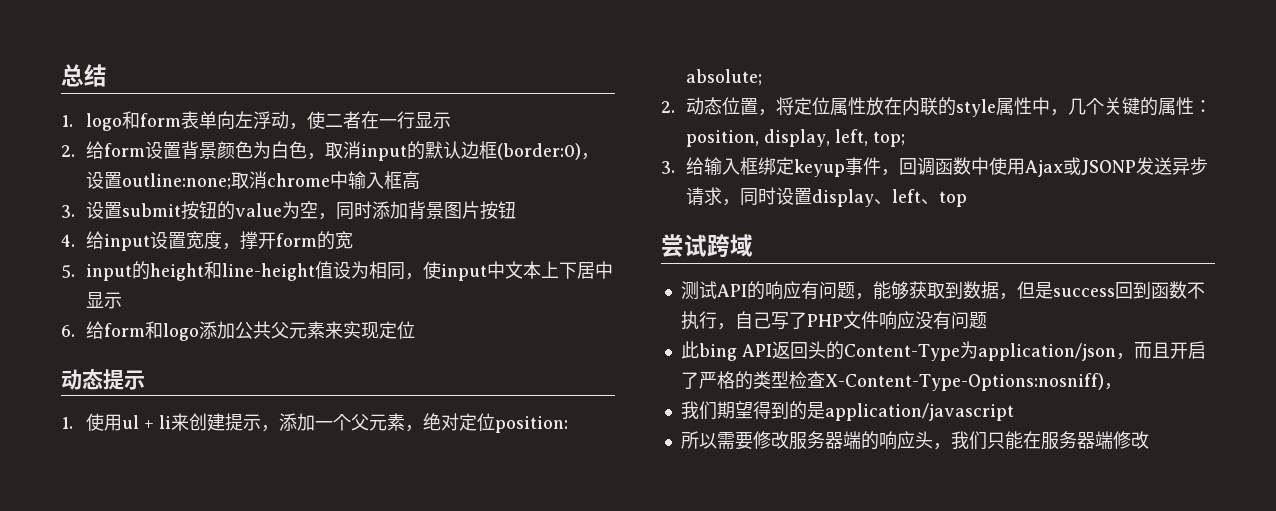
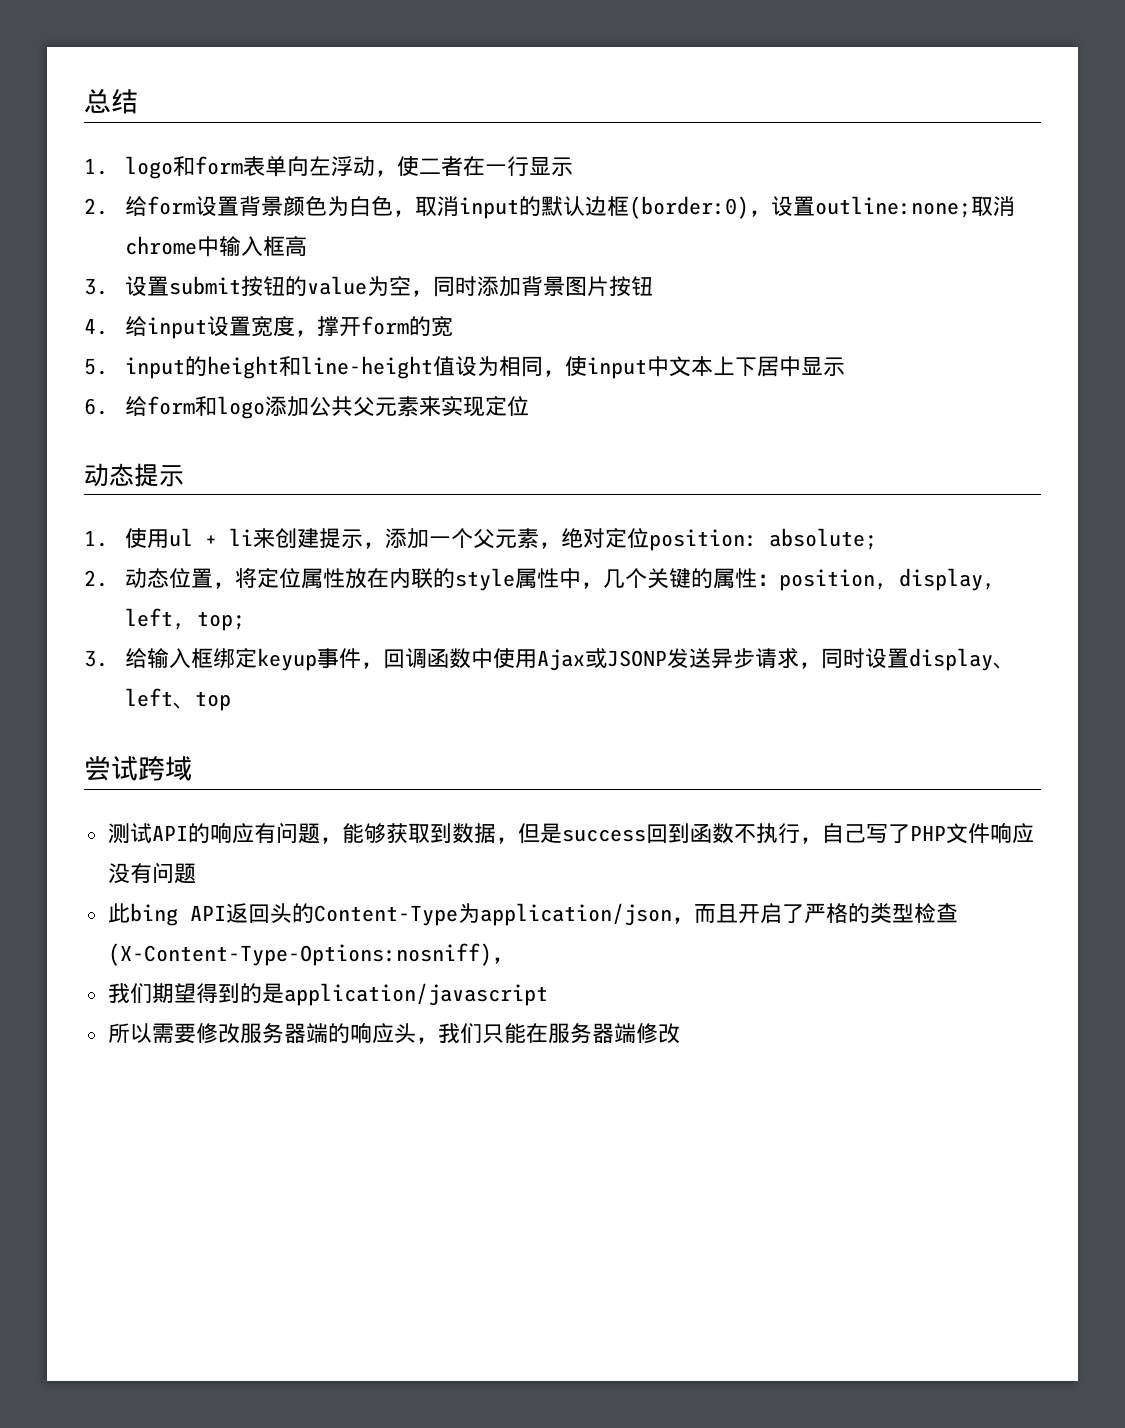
[824,373,1104,391] X-Content-Type-Options:nosniff) -> [107,943,492,966] (X-Content-Type-Options:nosniff)

